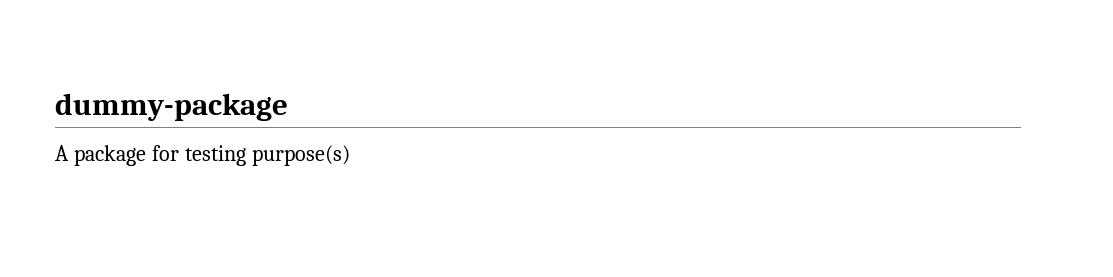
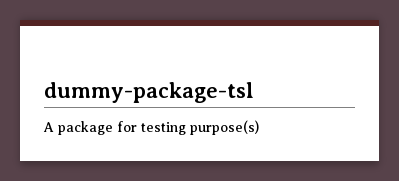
[55,93,288,121] dummy-package -> [44,82,254,103] dummy-package-tsl

